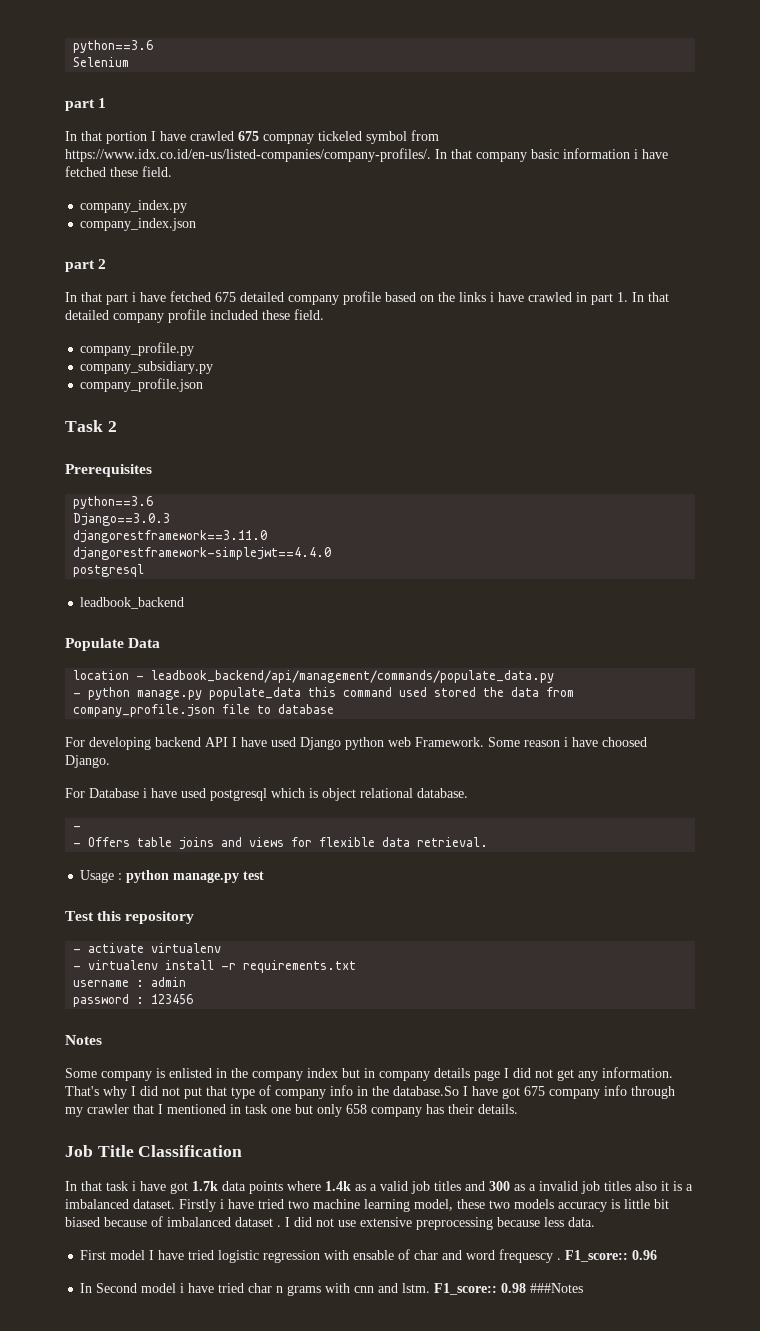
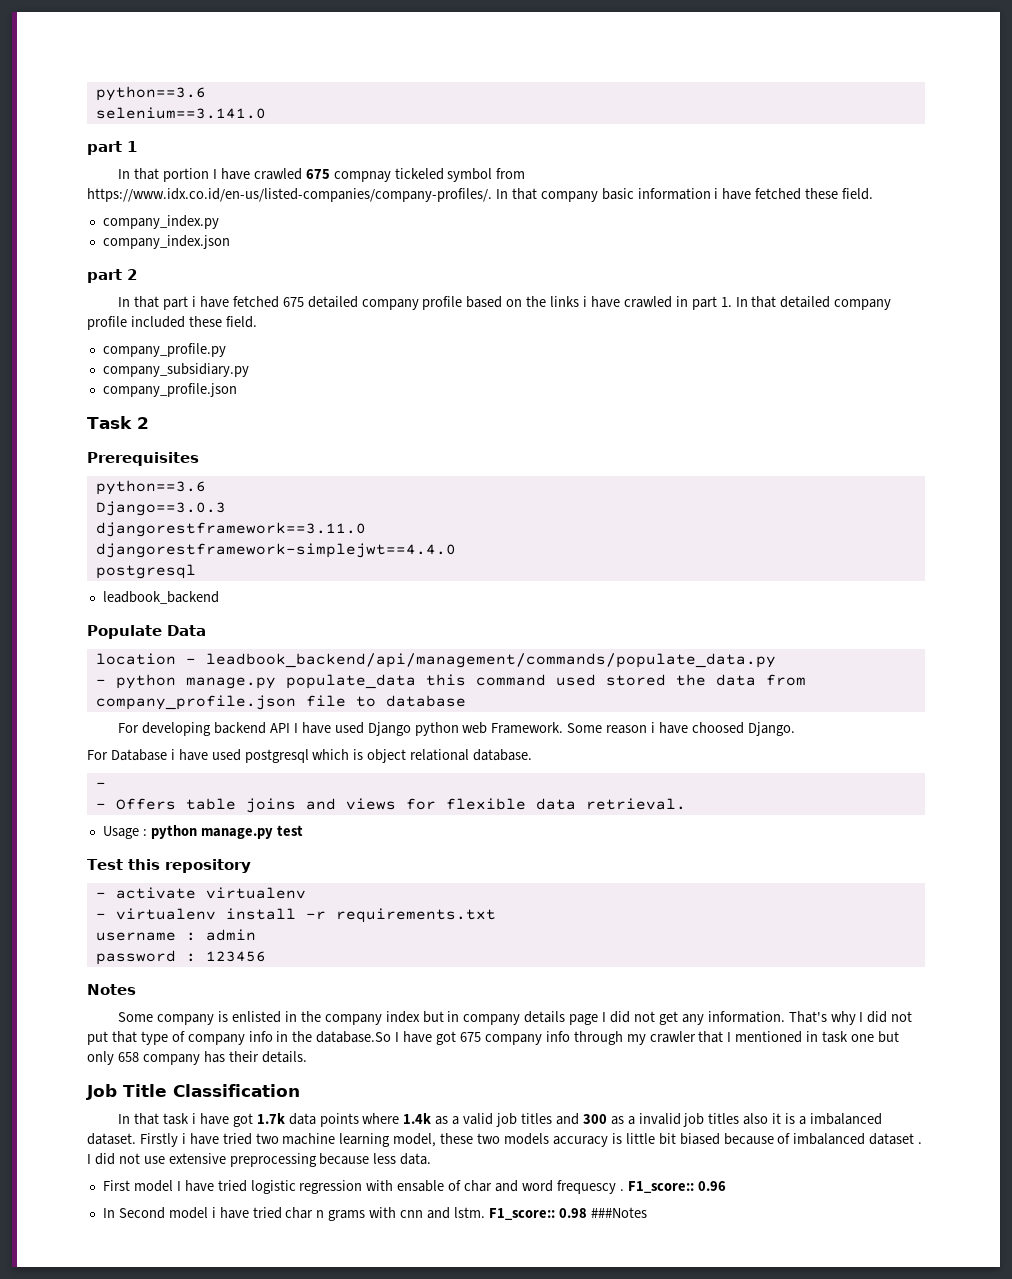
[73,40,154,53] [73,57,130,67] python==3.6 // Selenium -> [95,86,206,101] [95,107,266,119] python==3.6 // selenium==3.141.0

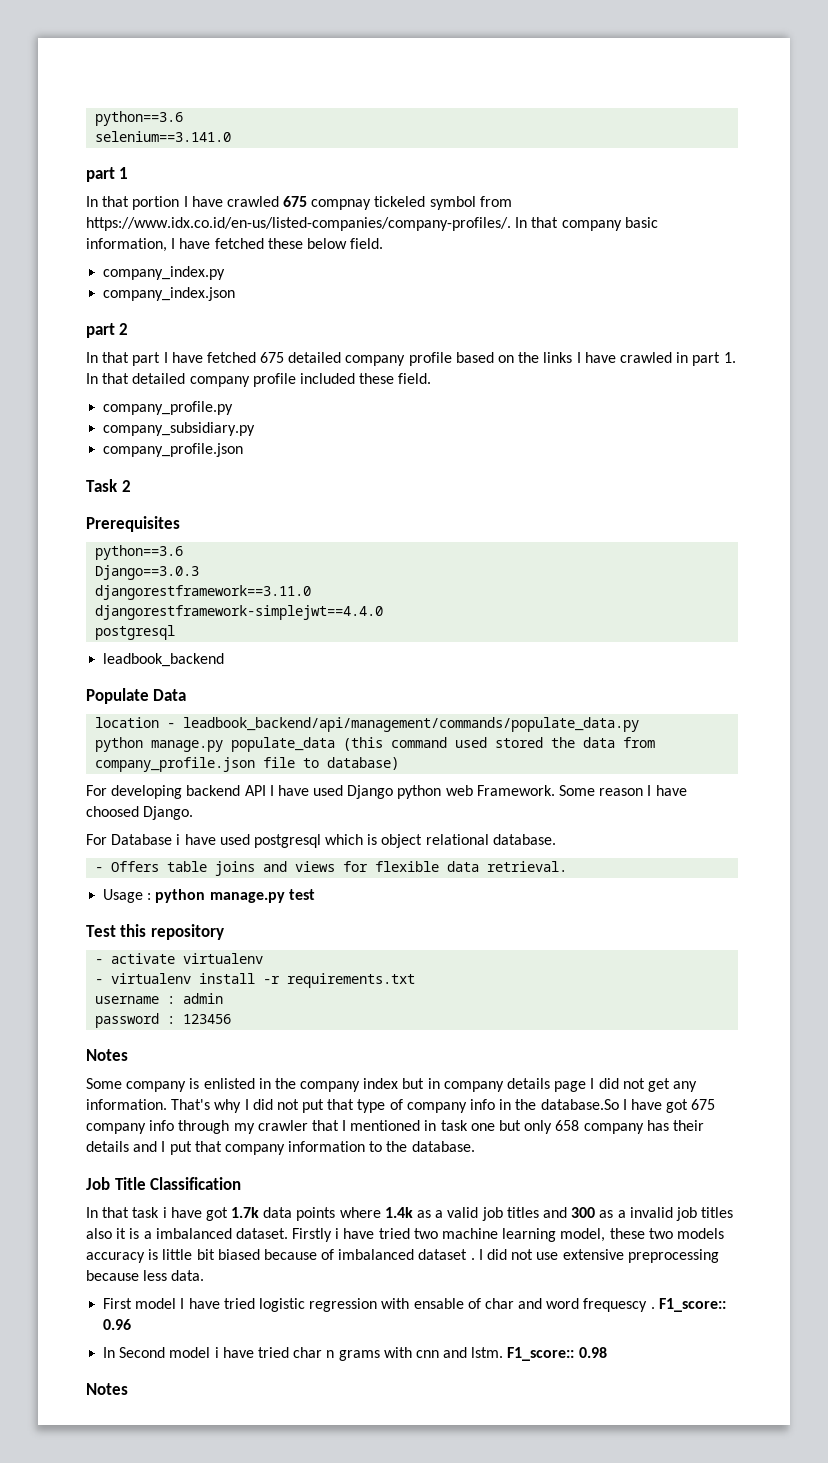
[637,188,719,200] information i -> [86,238,176,252] information, I
(839, 193) none -> [306,238,347,249] below
[191,296,196,307] i -> [163,352,168,363] I
[583,296,588,307] i -> [576,352,581,363] I
[95,679,106,685] - -> (640, 724) none
[425,674,466,686] this -> [343,737,384,751] (this
[385,695,466,707] database -> [327,757,400,770] database)
[651,722,656,733] i -> [647,785,652,796] I
[95,803,106,809] // - -> (104, 869) none
[261,1051,307,1063] details. -> [86,1141,475,1155] details and I put that company information to the database.
[590,1207,647,1218] ###Notes -> [86,1383,128,1395] // Notes

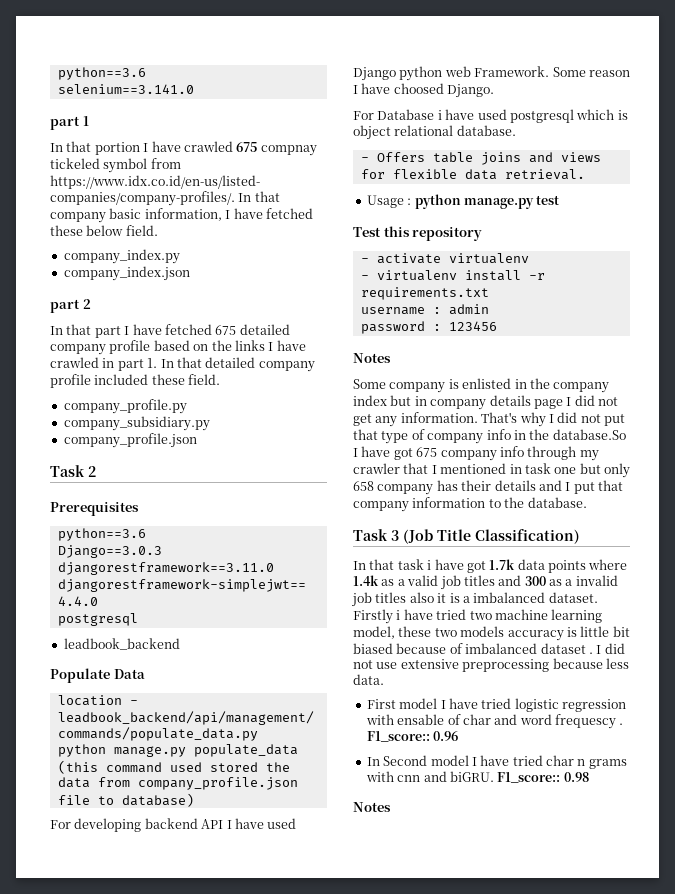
[86,1177,242,1190] Job Title Classification -> [353,529,580,544] Task 3 (Job Title Classification)
[214,1347,219,1358] i -> [471,757,477,766] I
[471,1347,504,1358] lstm. -> [449,771,494,782] biGRU.

